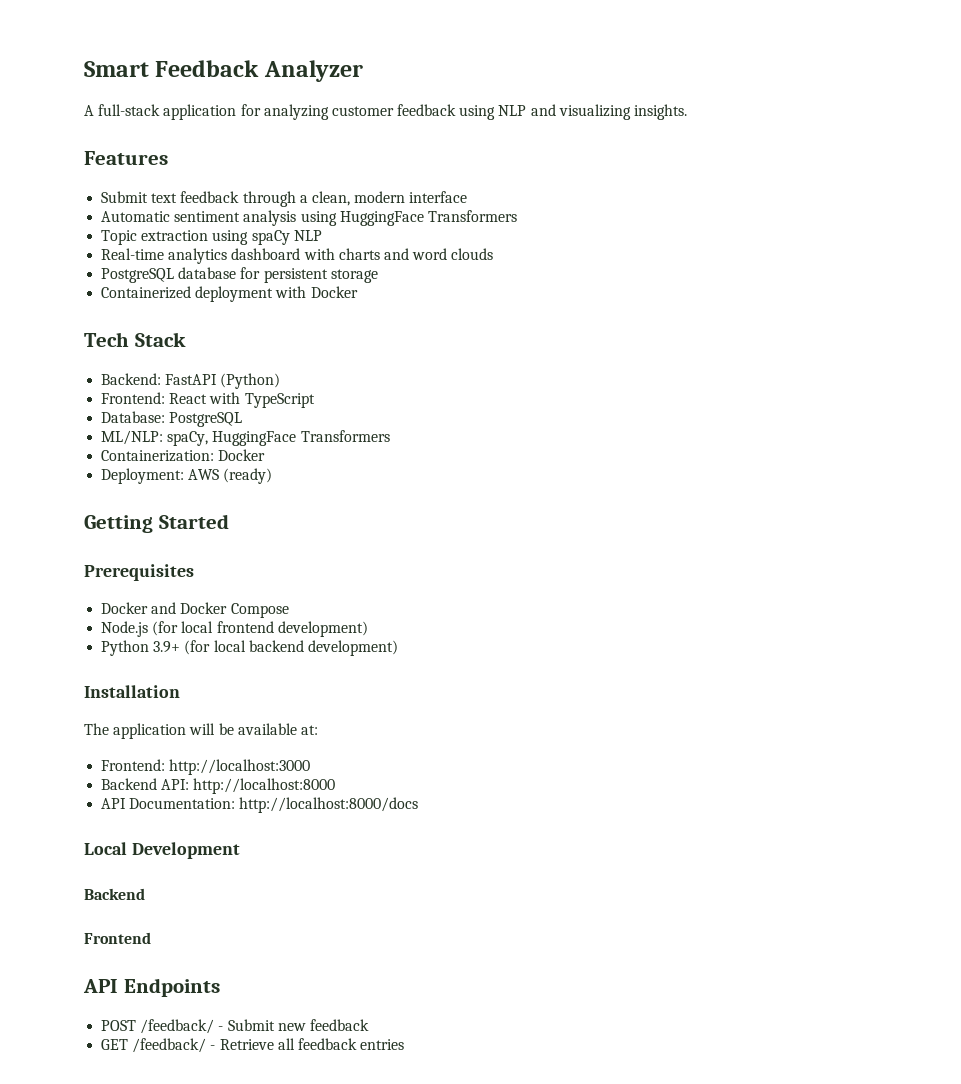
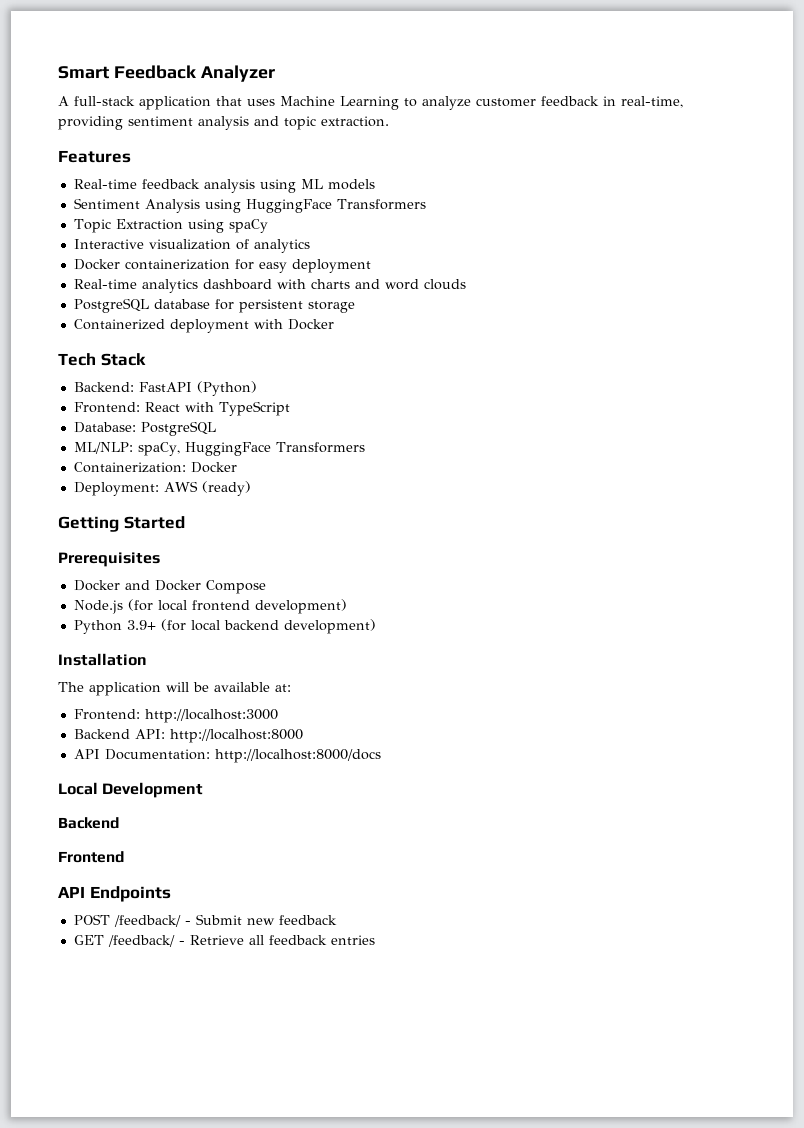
[240,104,688,120] [84,151,168,165] [101,191,468,207] [101,210,297,226] for analyzing customer feedback using NLP and visualizing insights. // Features // Submit text feedback through a clean, modern interface // Automatic sentiment analysis -> [216,96,683,110] [58,116,389,130] [58,150,131,163] [73,179,375,193] [73,198,200,213] that uses Machine Learning to analyze customer feedback in real-time, providing sentiment analysis and topic extraction. // Features // Real-time feedback analysis using ML models // Sentiment Analysis
[141,230,209,241] extraction -> [115,219,183,230] Extraction
[293,230,322,241] NLP -> [73,239,310,253] [73,259,371,273] // Interactive visualization of analytics // Docker containerization for easy deployment

